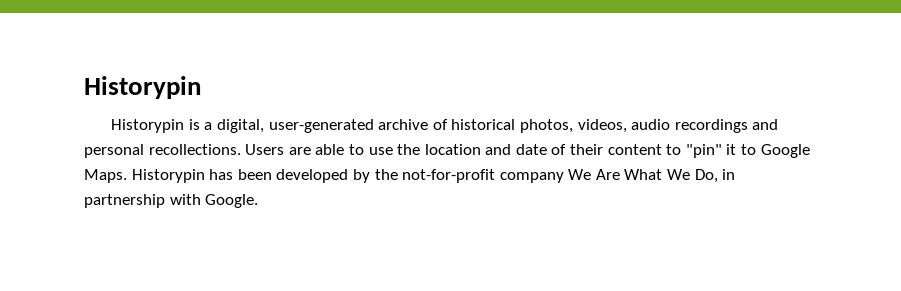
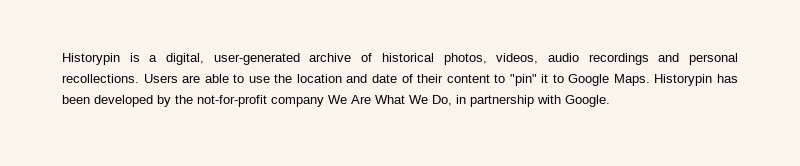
[84,76,201,99] [111,119,185,133] Historypin // Historypin -> [62,53,120,65] Historypin

